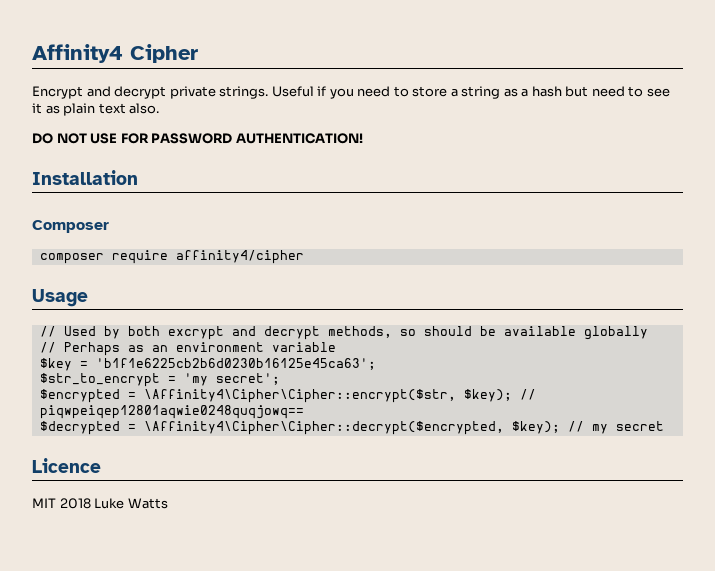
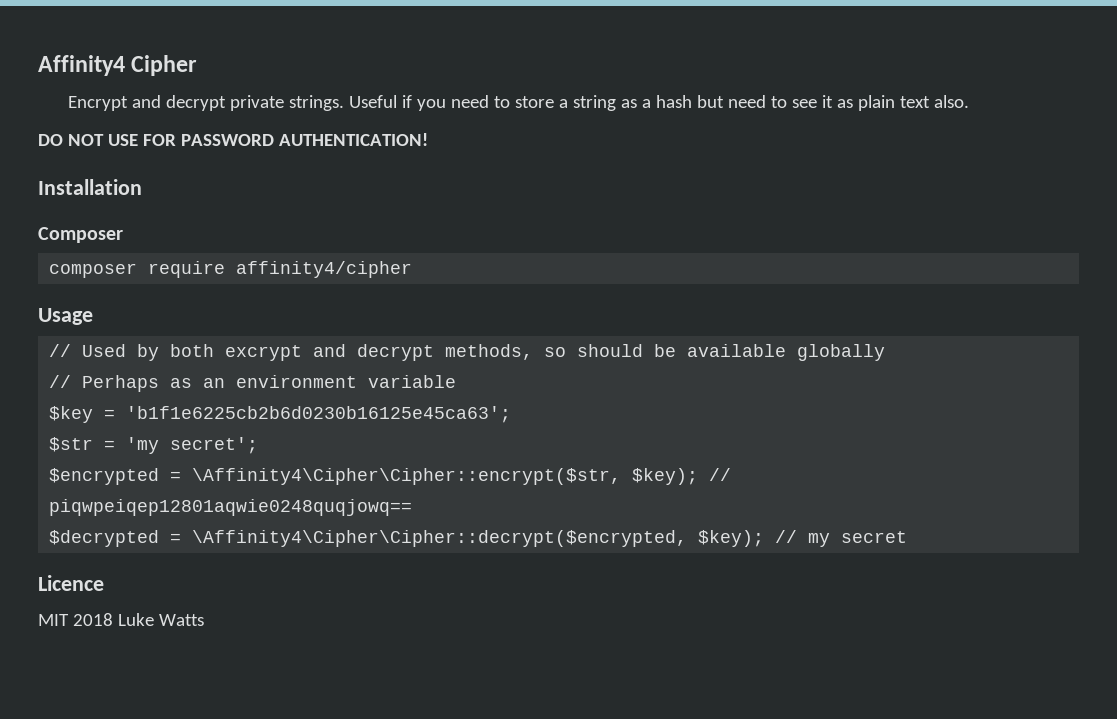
[39,373,160,387] $str_to_encrypt -> [49,437,94,452] $str

